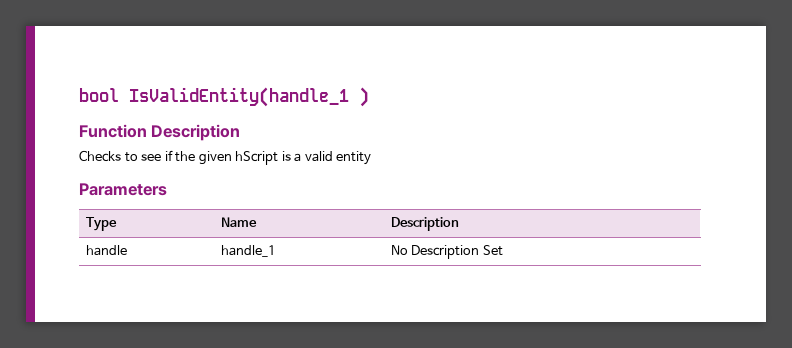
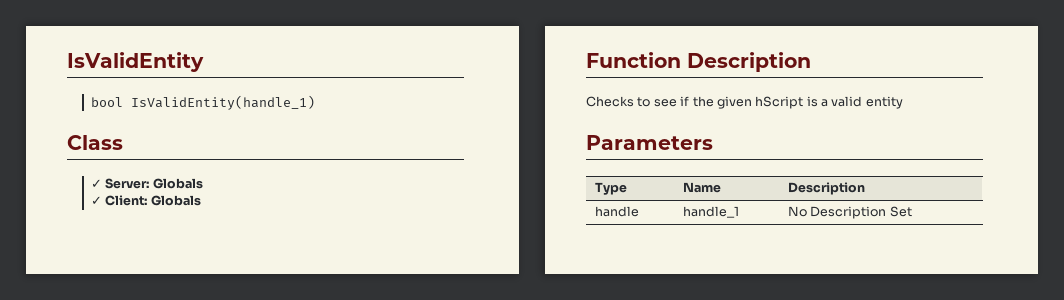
[79,87,369,107] bool IsValidEntity(handle_1 ) -> [67,52,204,72] [91,95,316,110] [67,135,123,150] [91,178,203,189] [91,195,201,206] IsValidEntity // bool IsValidEntity(handle_1) // Class // ✓ Server: Globals // ✓ Client: Globals

